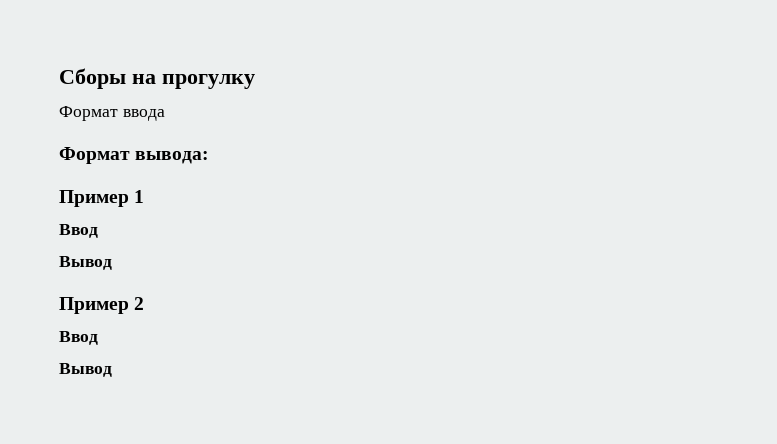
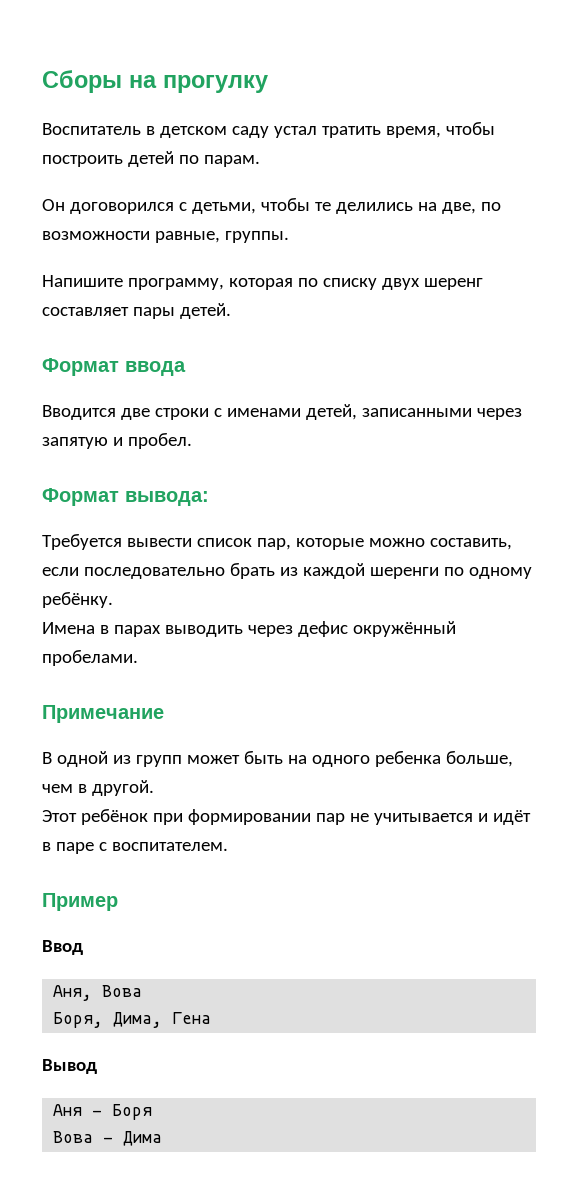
[59,106,165,121] [59,147,210,164] [59,190,145,207] [59,224,98,238] [59,256,112,270] [59,297,145,314] [59,331,98,345] [59,363,112,377] Формат ввода // Формат вывода: // Пример 1 // Ввод // Вывод // Пример 2 // Ввод // Вывод -> [42,122,495,138] [42,151,260,167] [42,198,501,214] [42,231,289,243] [42,275,483,290] [42,303,231,319] [42,358,186,376] [42,404,522,420] [42,433,192,449] [42,488,209,506] [42,534,512,550] [42,563,532,579] [42,592,113,608] [42,621,456,637] [42,650,138,666] [42,705,164,723] [42,751,513,767] [42,780,154,796] [42,809,531,825] [42,842,228,854] [42,893,118,911] [42,940,83,955] [53,985,143,1001] [53,1012,212,1028] [42,1059,97,1074] [53,1104,153,1120] [53,1131,163,1146] Воспитатель в детском саду устал тратить время, чтобы построить детей по парам. // Он договорился с детьми, чтобы те делились на две, по возможности равные, группы. // Напишите программу, которая по списку двух шеренг составляет пары детей. // Формат ввода // Вводится две строки с именами детей, записанными через запятую и пробел. // Формат вывода: // Требуется вывести список пар, которые можно составить, если последовательно брать из каждой шеренги по одному ребёнку. // Имена в парах выводить через дефис окружённый пробелами. // Примечание // В одной из групп может быть на одного ребенка больше, чем в другой. // Этот ребёнок при формировании пар не учитывается и идёт в паре с воспитателем. // Пример // Ввод // Аня, Вова // Боря, Дима, Гена // Вывод // Аня - Боря // Вова - Дима

